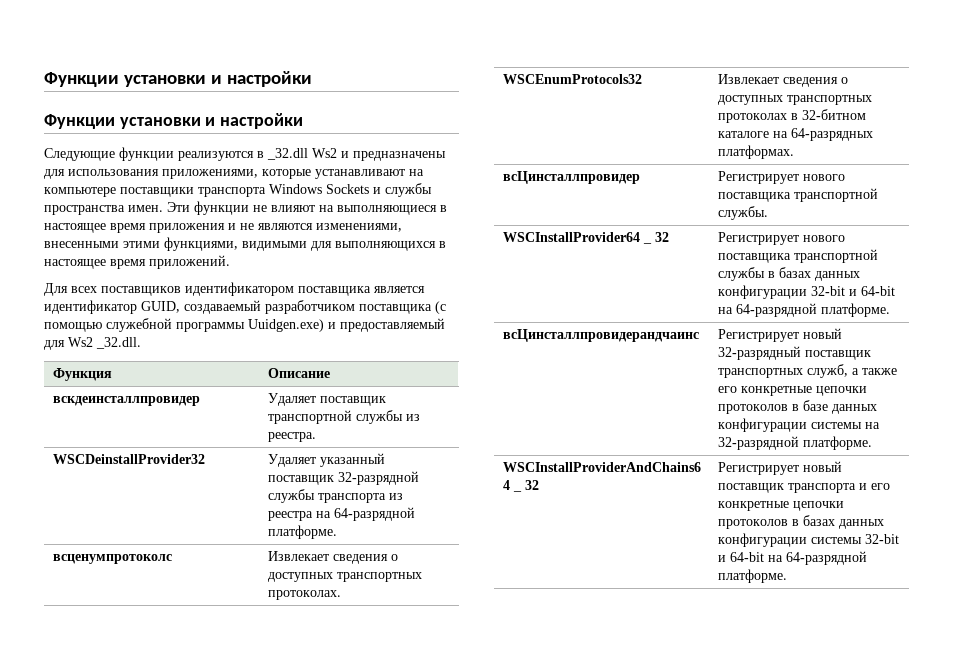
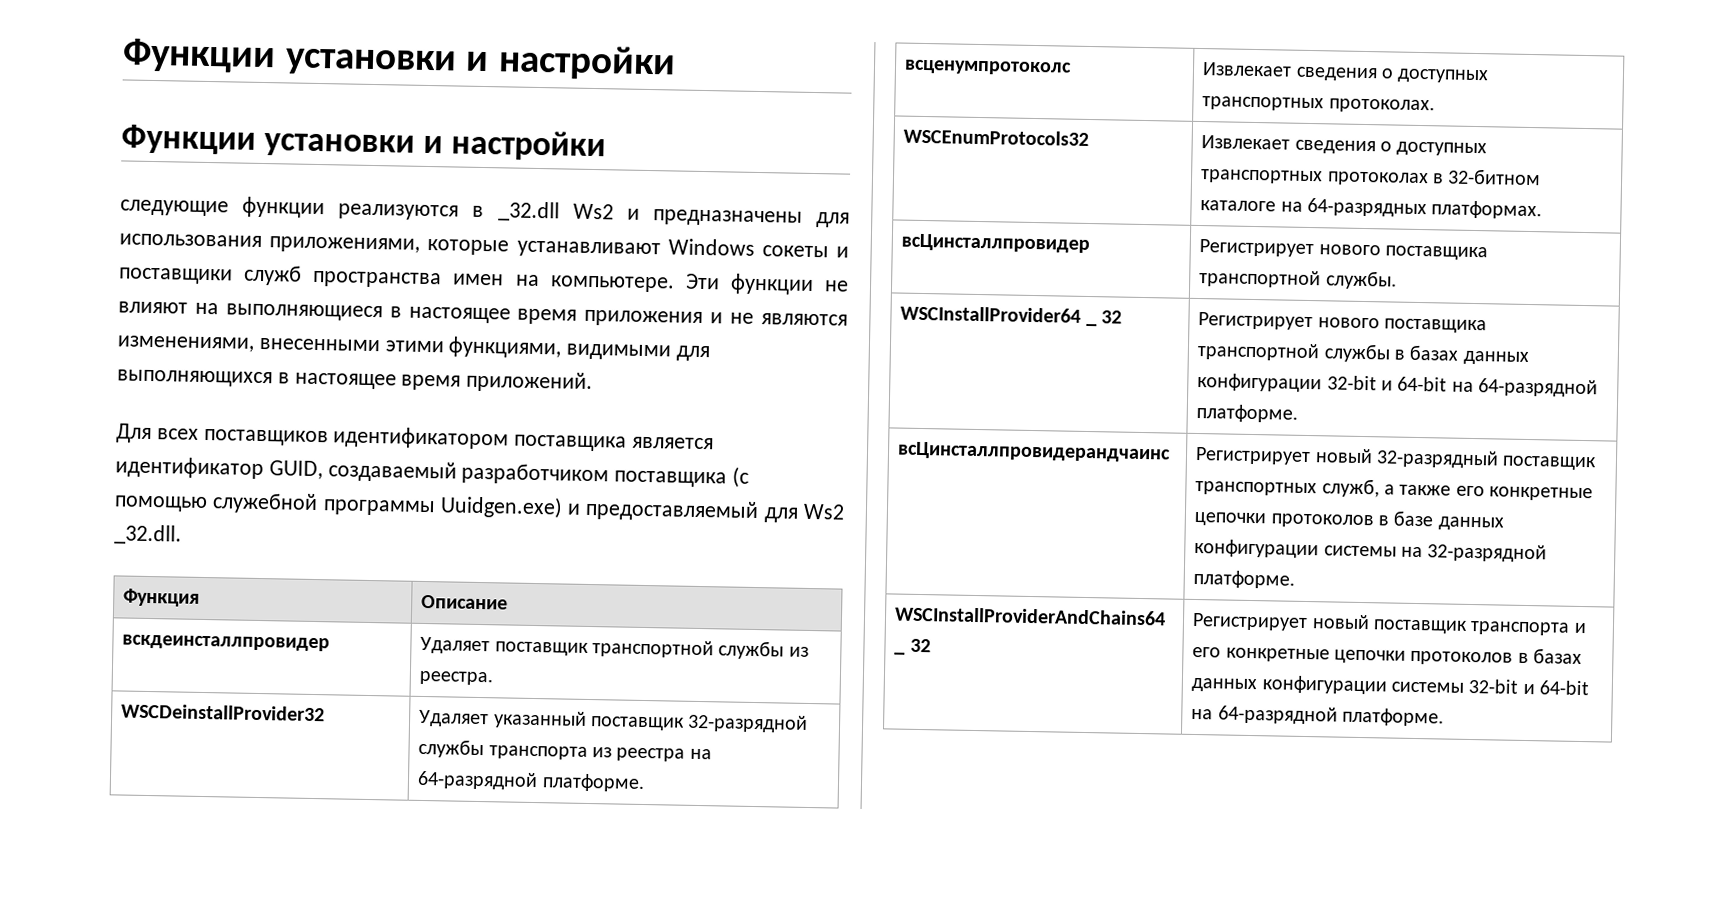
[44,148,115,161] Следующие -> [120,199,229,217] следующие
[409,169,424,176] [44,183,432,197] [44,205,163,215] на компьютере поставщики транспорта Windows Sockets и службы пространства имен. -> [667,238,849,258] [118,264,675,293] Windows сокеты и поставщики служб пространства имен на компьютере.

